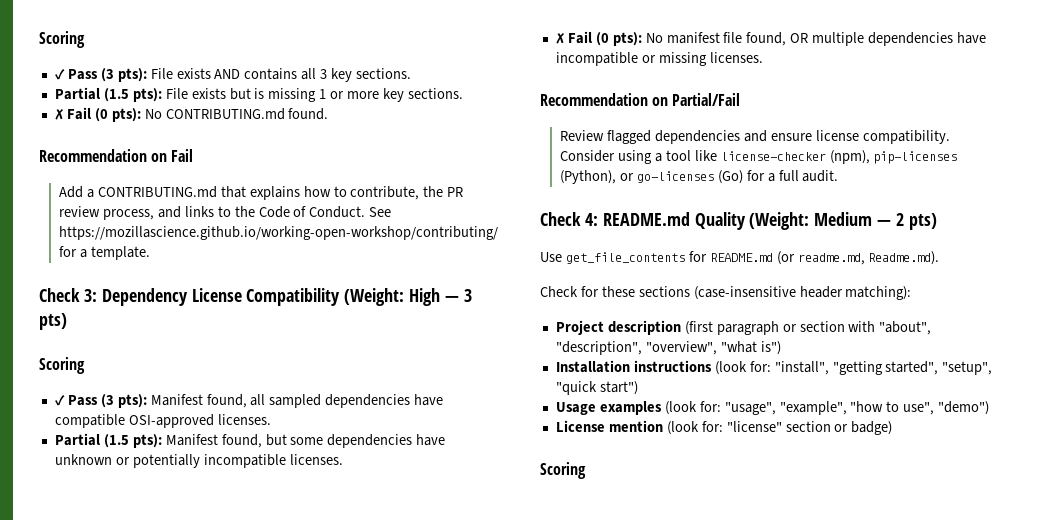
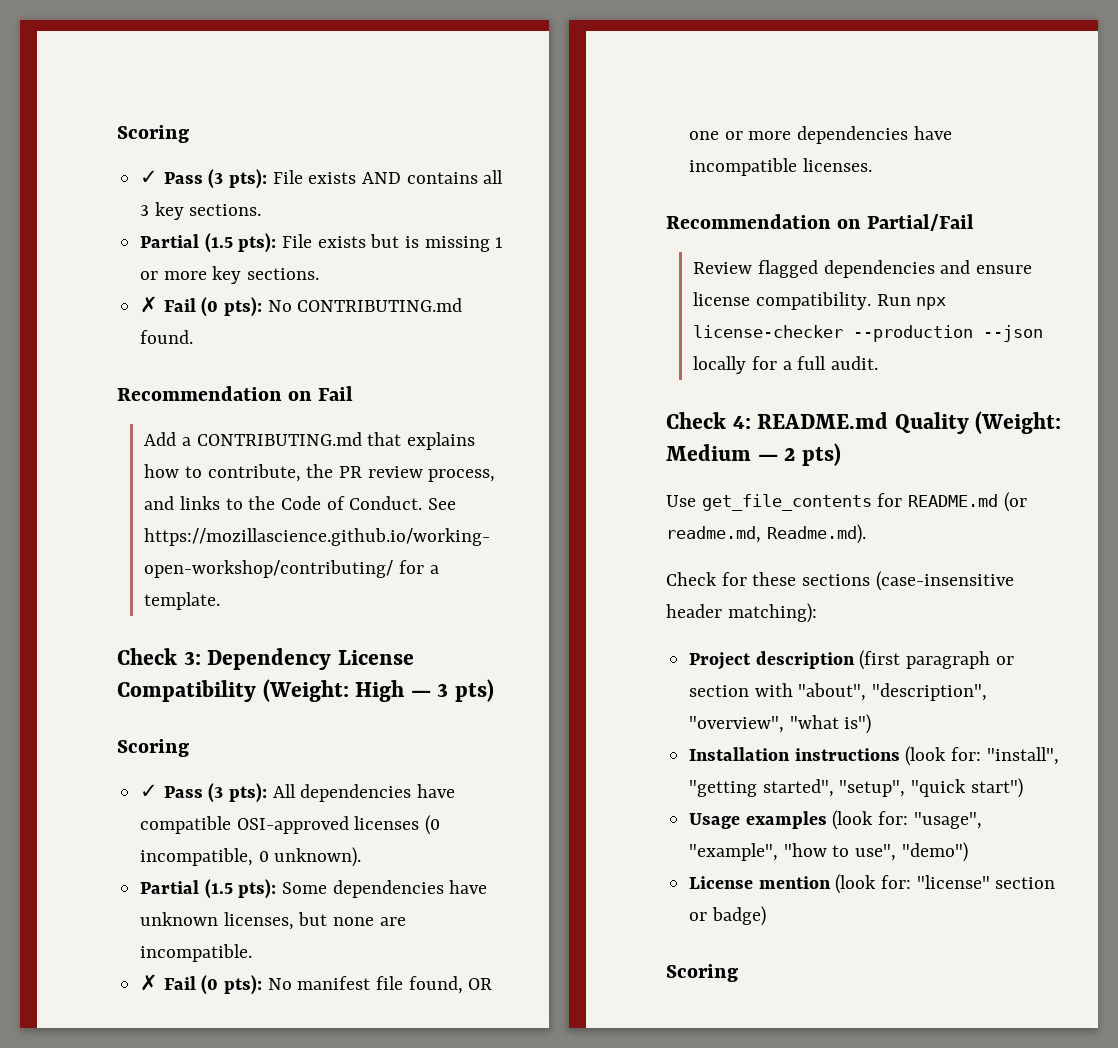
[150,394,444,408] [54,414,271,428] [54,433,446,448] [54,454,343,468] Manifest found, all sampled dependencies have compatible OSI-approved licenses. // Partial (1.5 pts): Manifest found, but some dependencies have unknown or potentially incompatible licenses. -> [272,784,456,802] [140,815,441,835] [140,847,362,867] [140,879,488,899] [140,912,406,930] [140,944,253,962] All dependencies have compatible OSI-approved licenses (0 incompatible, 0 unknown). // Partial (1.5 pts): Some dependencies have unknown licenses, but none are incompatible.
[812,32,865,46] multiple -> [689,131,792,140] one or more
[641,52,707,66] or missing -> (798, 167) none
[560,150,958,164] [560,170,743,184] Consider using a tool like license-checker (npm), pip-licenses (Python), or go-licenses (Go) -> [876,294,947,310] [693,325,1044,342] [693,356,747,374] Run npx license-checker --production --json locally

